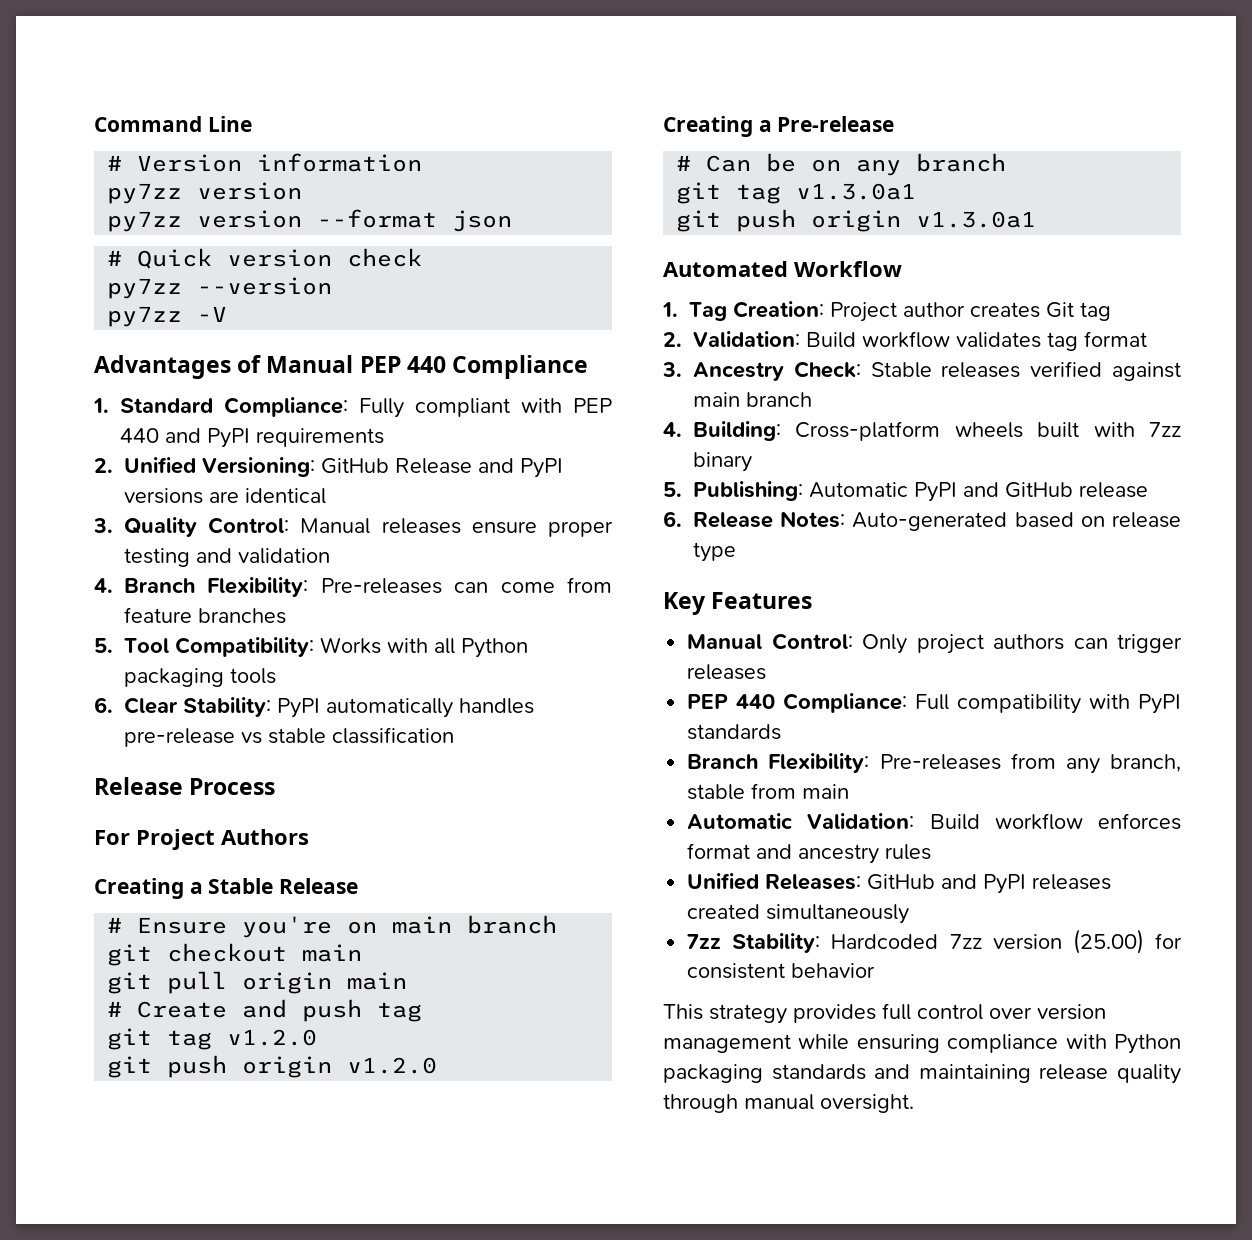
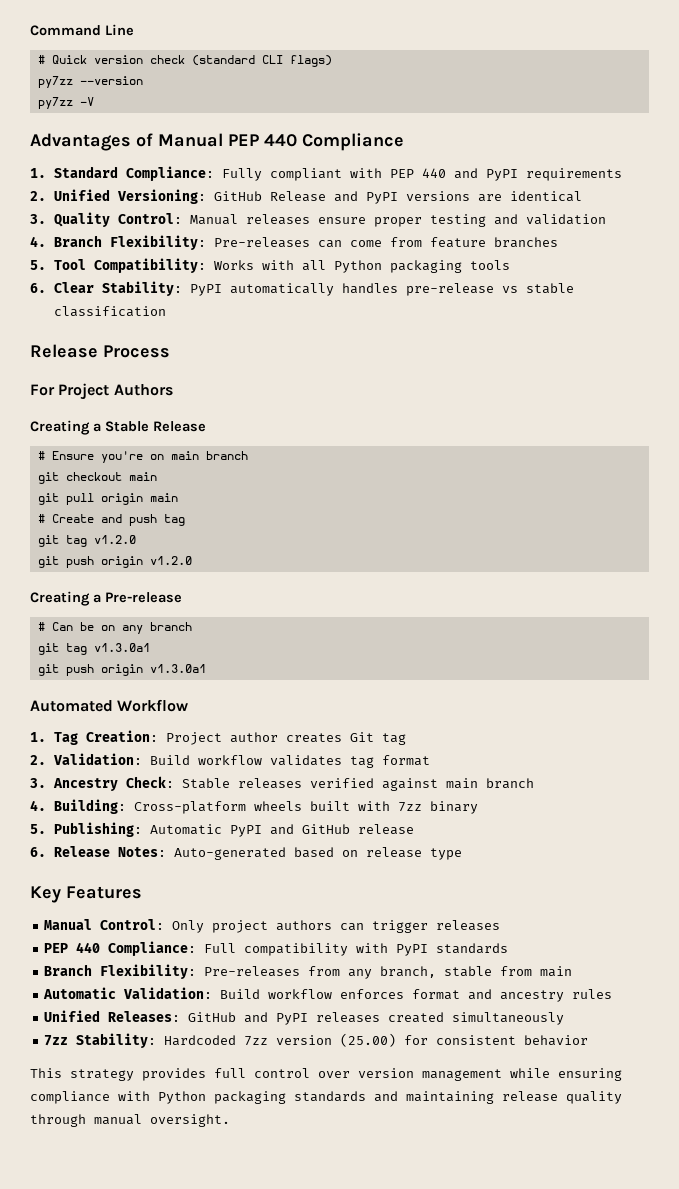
[107,153,423,172] [107,182,303,204] [107,209,513,232] // # Version information // py7zz version // py7zz version --format json -> (134, 30) none
(423, 257) none -> [191,55,332,67] (standard CLI flags)

